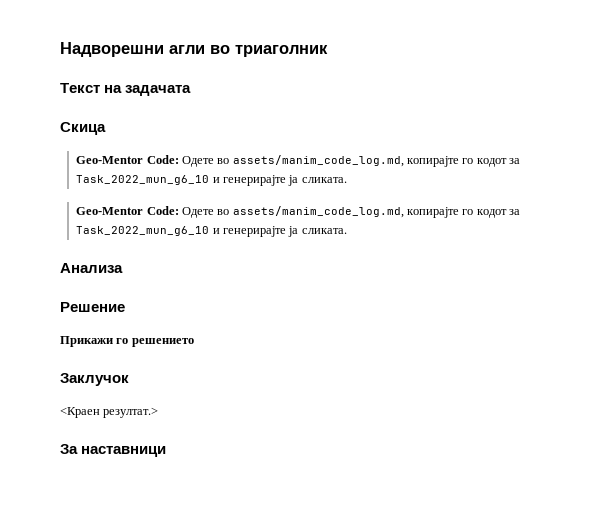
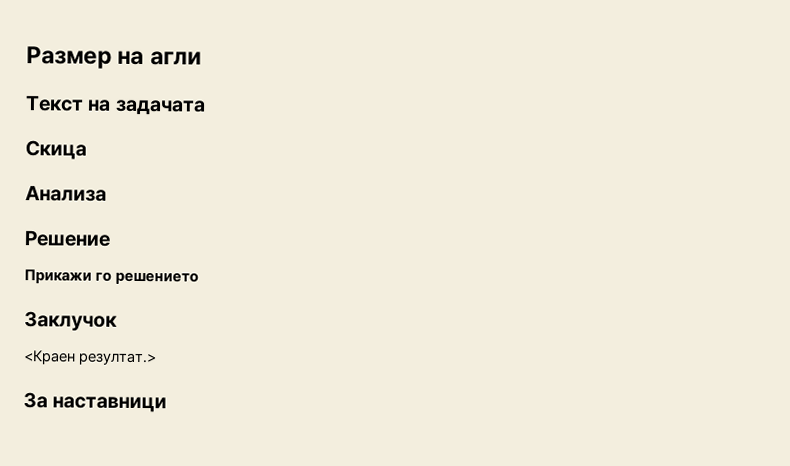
[60,42,164,57] Надворешни -> [26,46,145,69] Размер на
[210,45,328,57] во триаголник -> (202, 58) none
[76,155,521,167] [76,175,347,186] [76,206,521,218] [76,226,347,237] // Geo-Mentor Code: Одете во assets/manim_code_log.md, копирајте го кодот за Task_2022_mun_g6_10 и генерирајте ја сликата. // Geo-Mentor Code: Одете во assets/manim_code_log.md, копирајте го кодот за Task_2022_mun_g6_10 и генерирајте ја сликата. -> (87, 150) none

